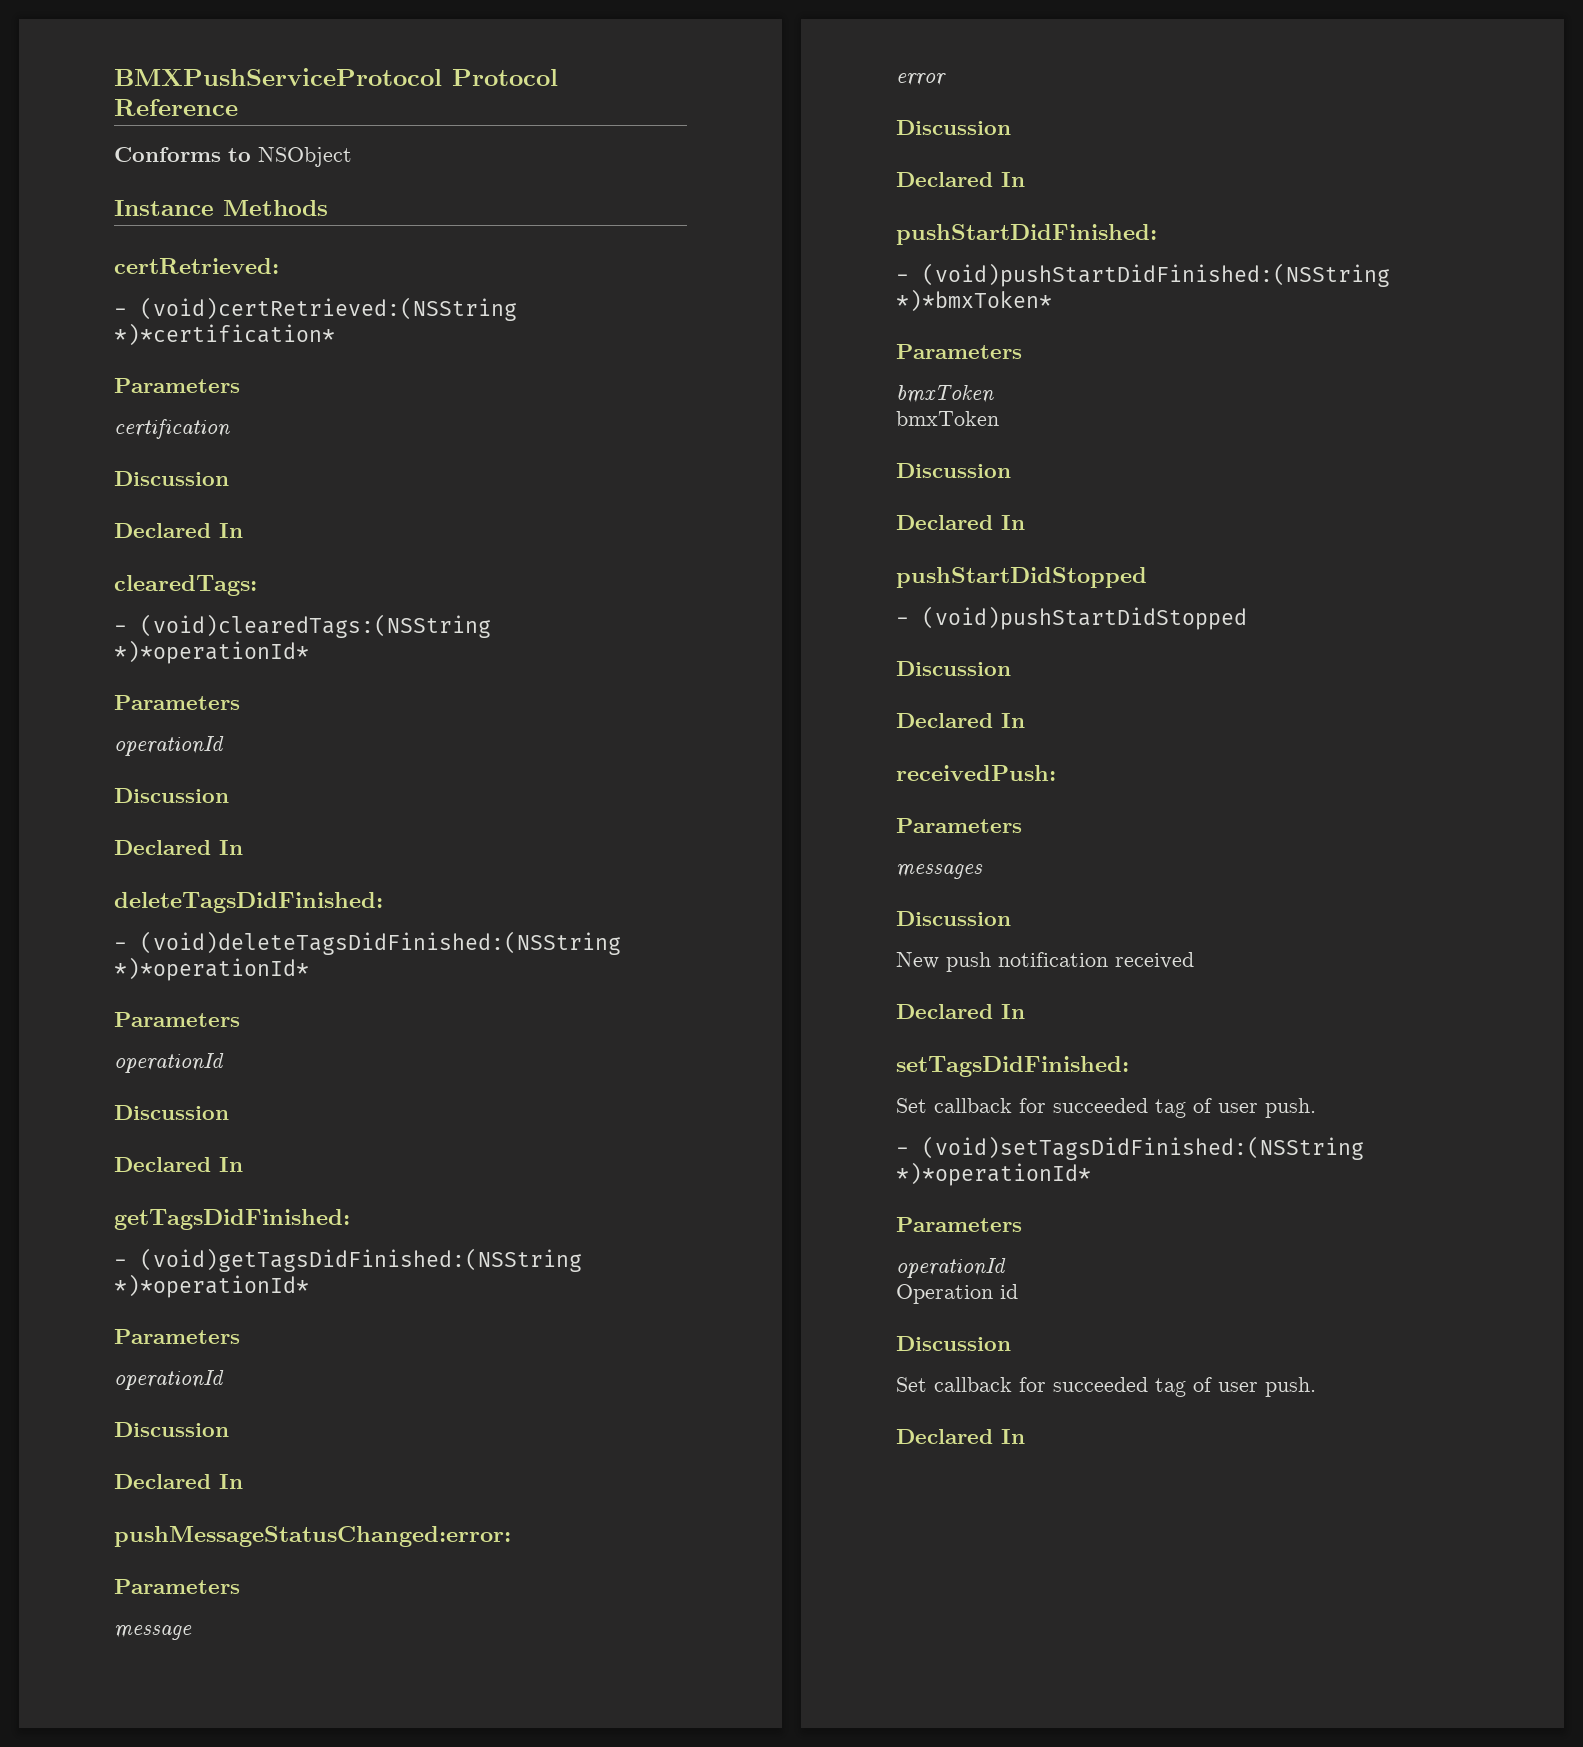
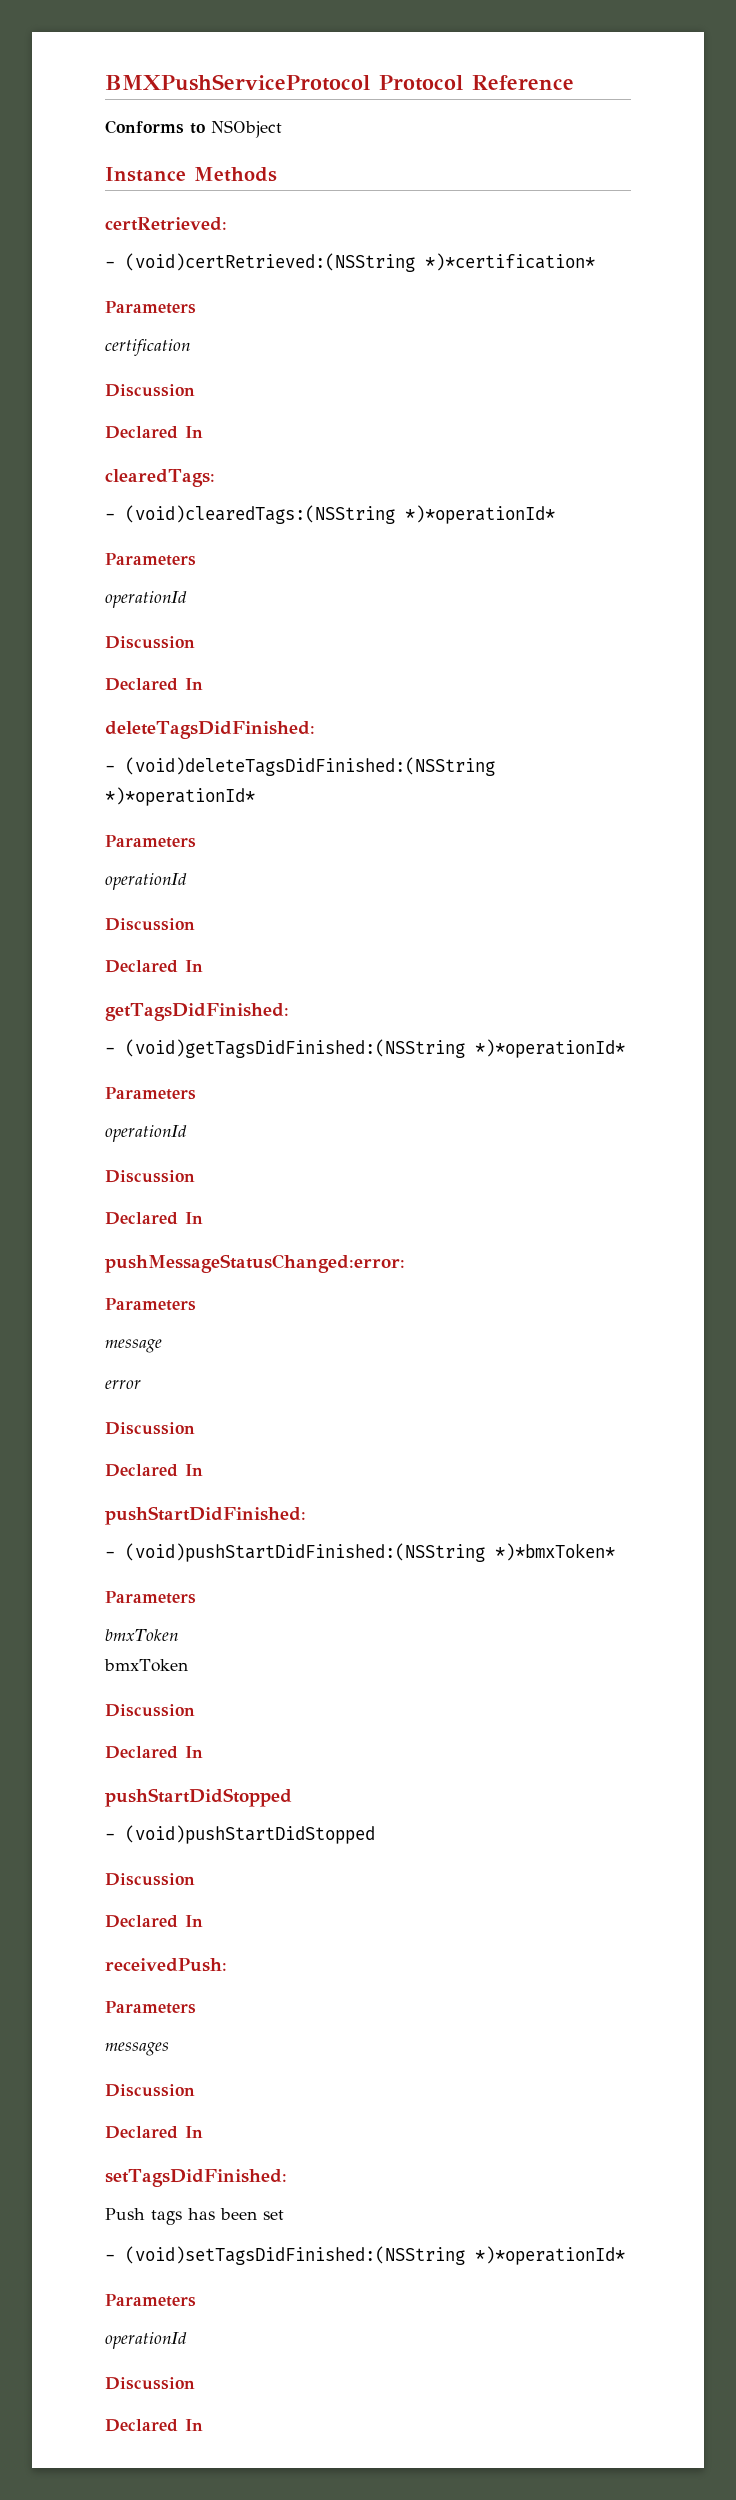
[896,952,1194,972] // New push notification received -> (195, 2090) none
[896,1098,1316,1118] Set callback for succeeded tag of user push. -> [105,2208,284,2225] Push tags has been set
[896,1284,1018,1304] [896,1336,1011,1351] [896,1377,1316,1397] // Operation id // Discussion // Set callback for succeeded tag of user push. -> [105,2377,195,2390] // Discussion

